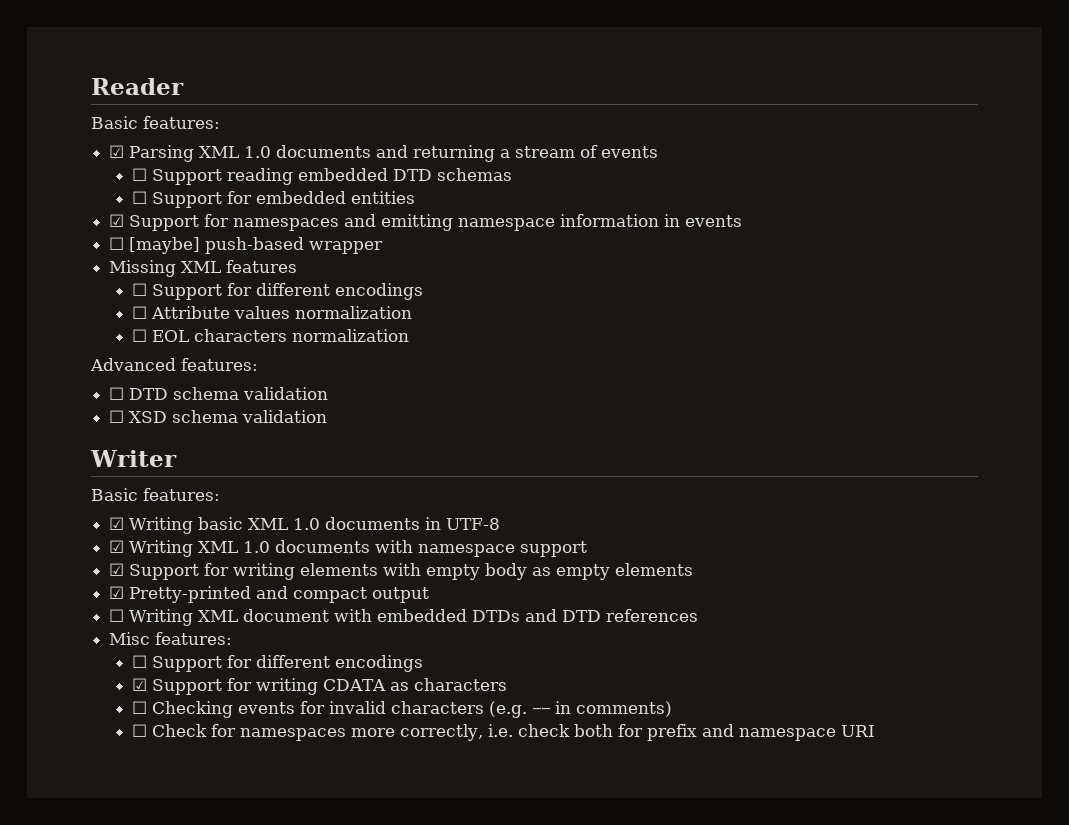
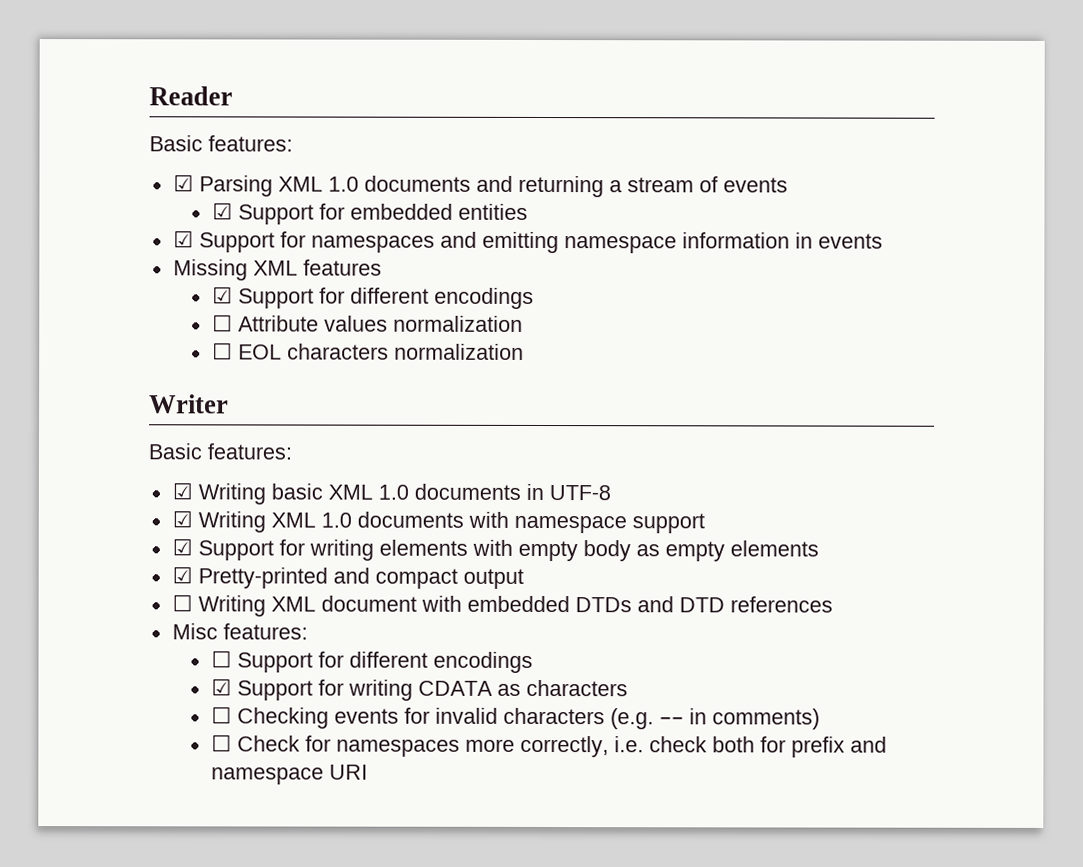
[131,168,512,185] [131,191,147,204] ☐ Support reading embedded DTD schemas // ☐ -> [211,202,233,220] ☑
[109,237,384,254] // ☐ [maybe] push-based wrapper -> (883, 241) none
[131,283,147,296] ☐ -> [211,286,233,304] ☑
[90,358,258,371] [109,387,329,400] [109,410,328,423] // Advanced features: // ☐ DTD schema validation // ☐ XSD schema validation -> (524, 351) none

